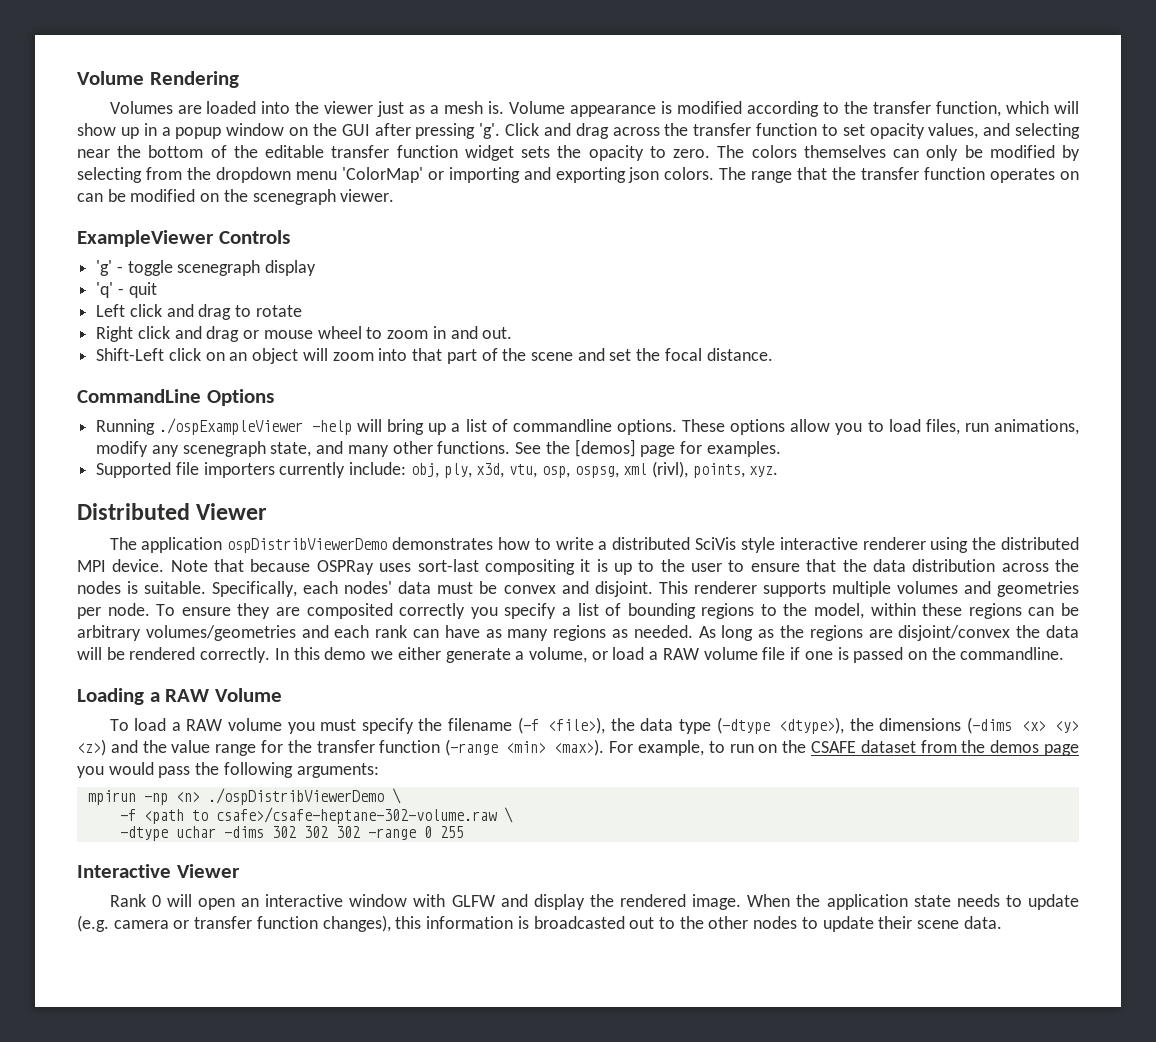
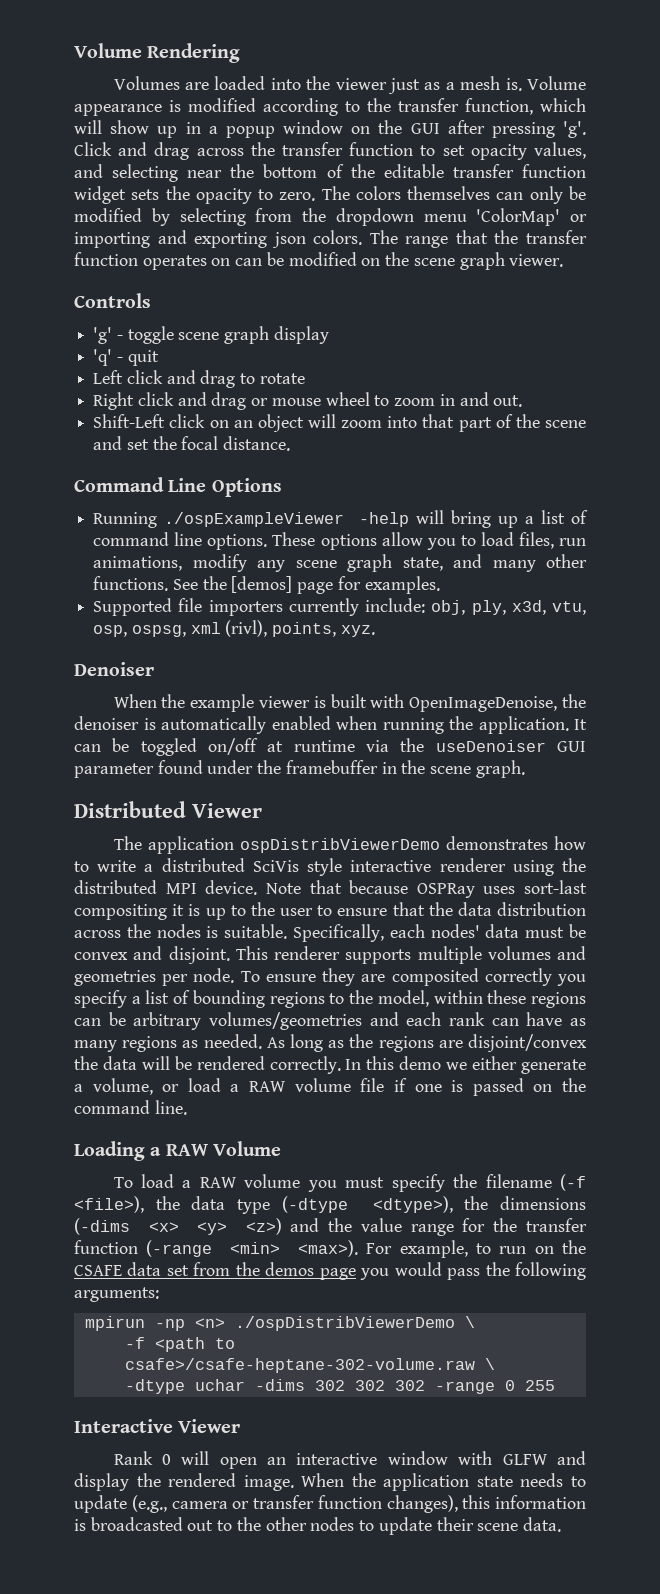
[252,189,336,205] scenegraph -> [413,252,505,270] scene graph
[77,230,214,247] ExampleViewer -> (564, 260) none
[177,260,261,276] scenegraph -> [178,326,270,344] scene graph
[77,389,201,403] CommandLine -> [74,477,207,492] Command Line
[512,419,612,432] commandline -> [93,532,203,546] command line
[182,441,266,457] scenegraph -> [295,554,393,572] scene graph
(779, 471) none -> [74,662,154,676] [113,694,586,712] [74,716,587,734] [74,738,586,756] [74,760,525,778] // Denoiser // When the example viewer is built with OpenImageDenoise, the denoiser is automatically enabled when running the application. It can be toggled on/off at runtime via the useDenoiser GUI parameter found under the framebuffer in the scene graph.
[960,647,1065,660] commandline. -> [74,1100,187,1115] command line.
[860,740,916,753] dataset -> [127,1262,189,1276] data set
[77,915,109,932] (e.g. -> [131,1495,167,1513] (e.g.,

